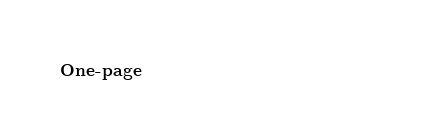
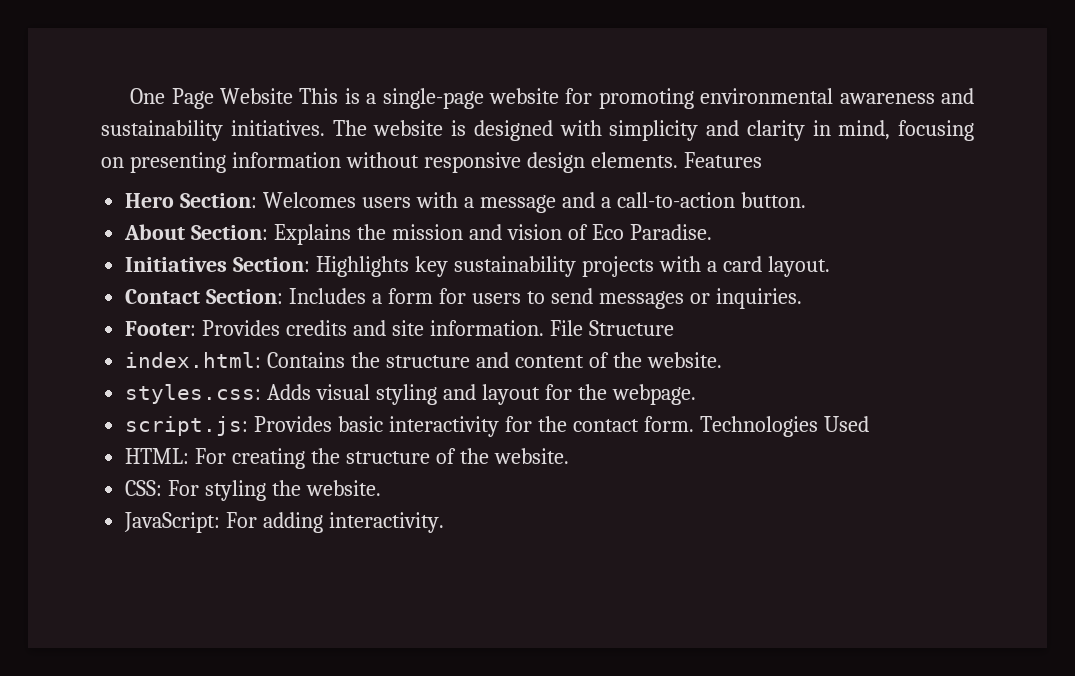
[60,64,142,80] One-page -> [130,88,975,109] [101,120,974,141] [101,152,762,173] [125,192,806,213] [124,224,712,245] [125,256,830,277] [125,288,802,309] [125,320,674,336] [125,352,722,368] [125,384,696,405] [125,416,869,437] [125,448,569,469] [125,480,381,501] [124,512,445,533] One Page Website This is a single-page website for promoting environmental awareness and sustainability initiatives. The website is designed with simplicity and clarity in mind, focusing on presenting information without responsive design elements. Features // Hero Section: Welcomes users with a message and a call-to-action button. // About Section: Explains the mission and vision of Eco Paradise. // Initiatives Section: Highlights key sustainability projects with a card layout. // Contact Section: Includes a form for users to send messages or inquiries. // Footer: Provides credits and site information. File Structure // index.html: Contains the structure and content of the website. // styles.css: Adds visual styling and layout for the webpage. // script.js: Provides basic interactivity for the contact form. Technologies Used // HTML: For creating the structure of the website. // CSS: For styling the website. // JavaScript: For adding interactivity.

